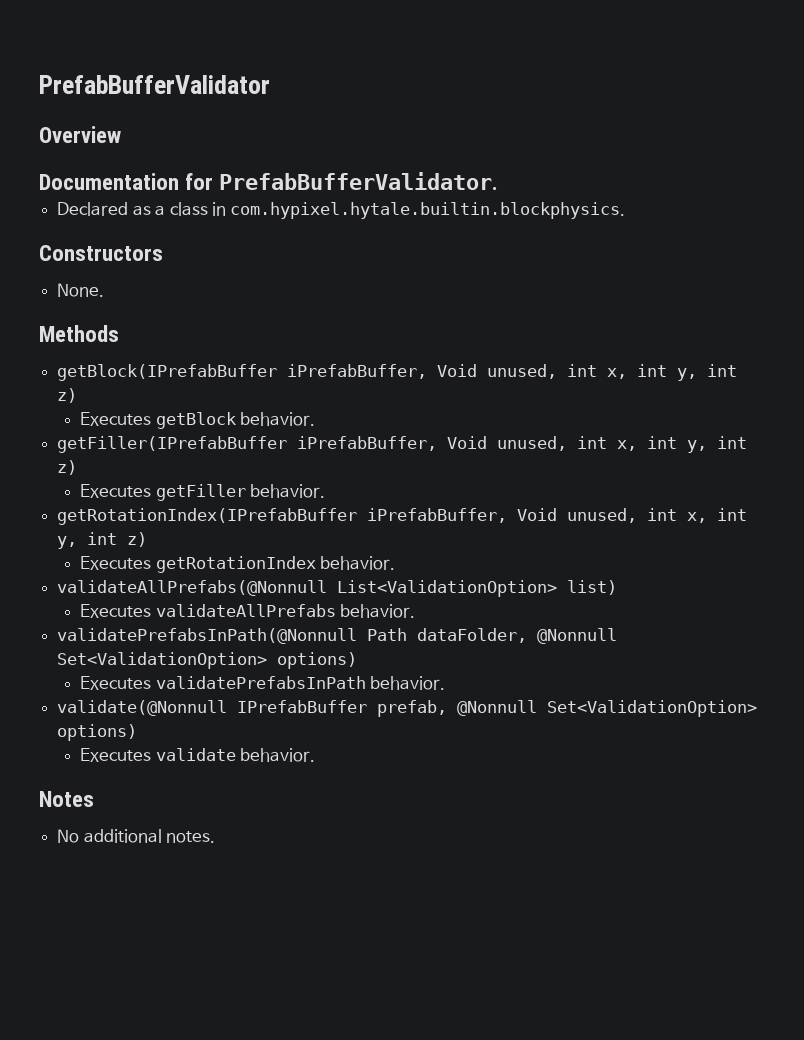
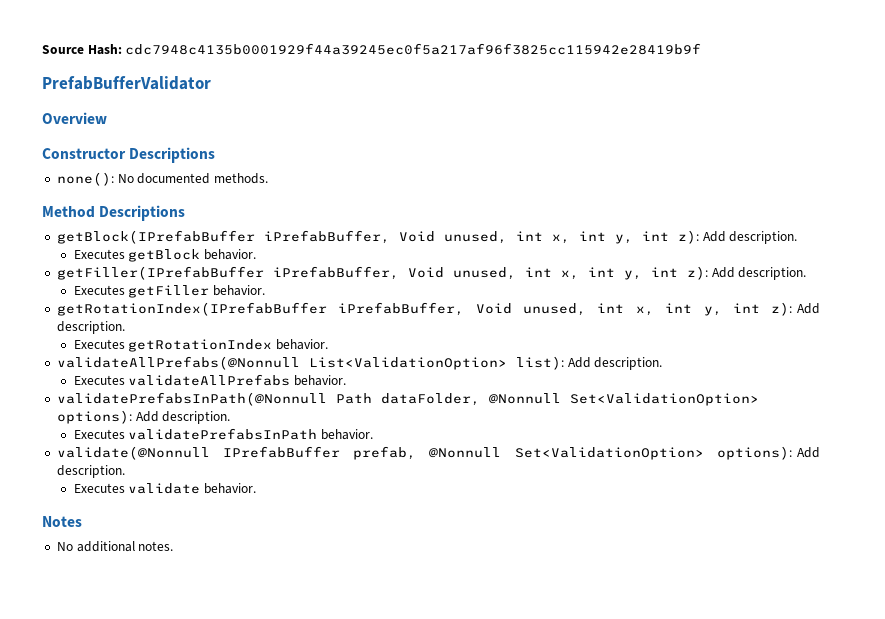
(39, 84) none -> [42,43,702,55] Source Hash: cdc7948c4135b0001929f44a39245ec0f5a217af96f3825cc115942e28419b9f //
[39,172,499,190] [57,202,626,219] [39,245,163,261] [57,283,105,297] [39,325,119,342] Documentation for PrefabBufferValidator. // Declared as a class in com.hypixel.hytale.builtin.blockphysics. // Constructors // None. // Methods -> [42,147,216,163] [56,172,268,186] [42,205,186,221] Constructor Descriptions // none(): No documented methods. // Method Descriptions
[57,388,78,403] z) -> [677,230,798,244] z): Add description.
[57,460,78,475] z) -> [686,266,807,280] z): Add description.
[127,532,148,547] z) -> [771,302,821,316] [56,321,125,334] z): Add description.
[567,580,618,595] list) -> [515,356,663,370] list): Add description.
[277,652,358,669] options) -> [56,410,231,424] options): Add description.
[57,724,138,741] options) -> [716,446,820,460] [56,465,125,478] options): Add description.

